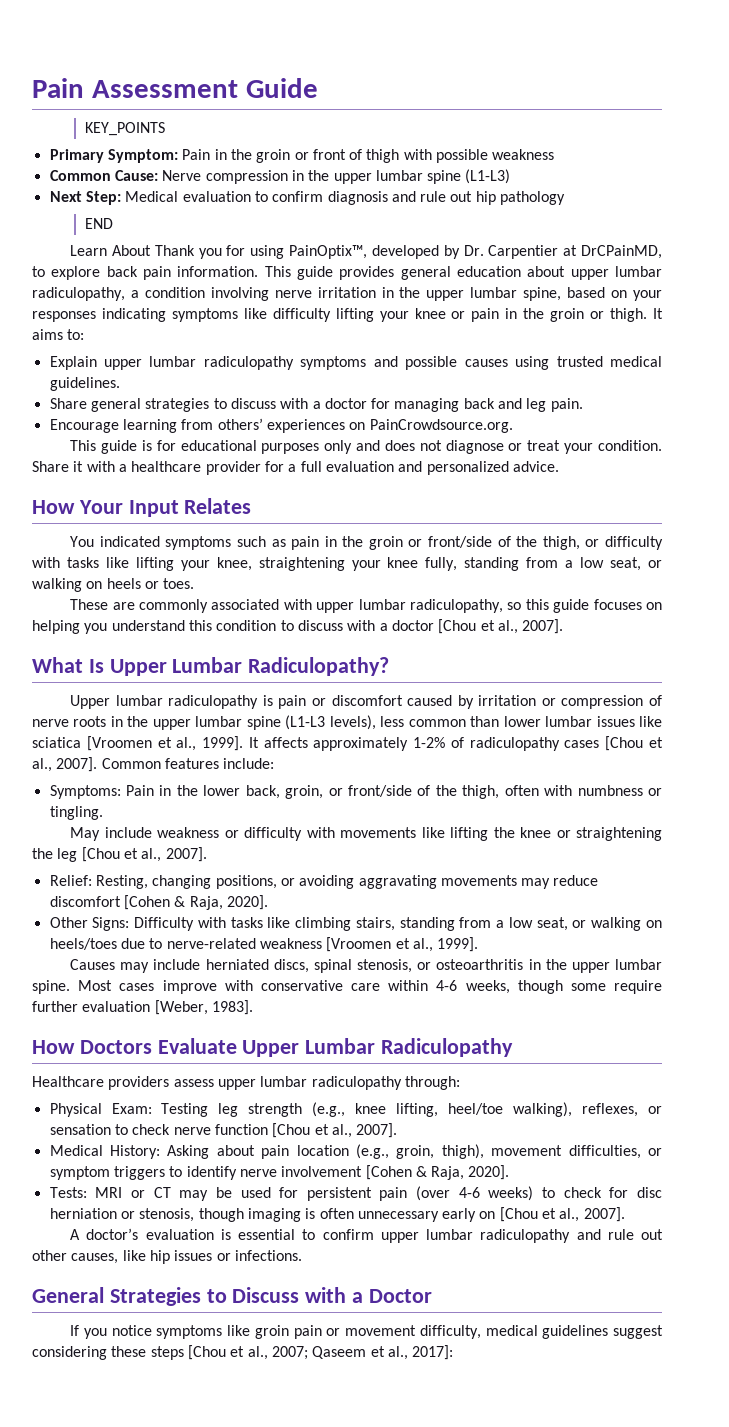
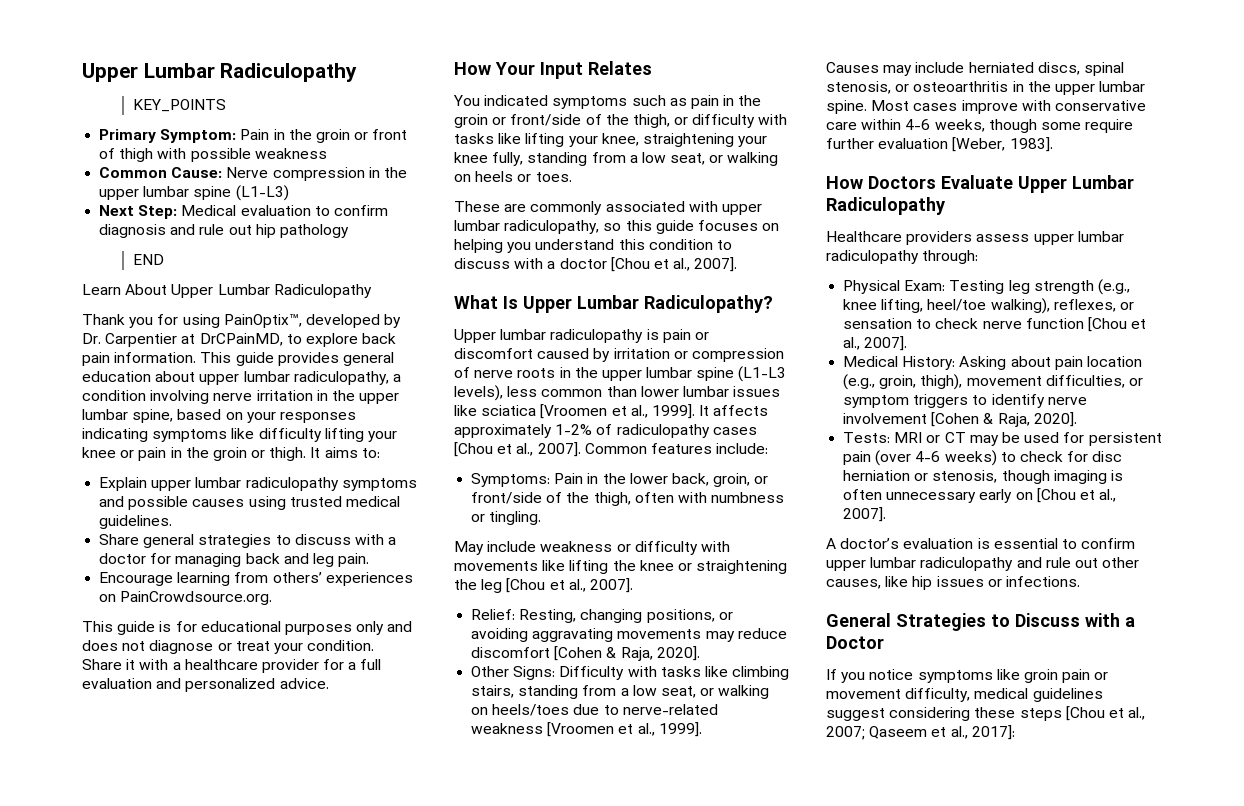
[32,78,318,98] Pain Assessment Guide -> [82,63,358,82] Upper Lumbar Radiculopathy
(151, 250) none -> [171,284,372,298] Upper Lumbar Radiculopathy //

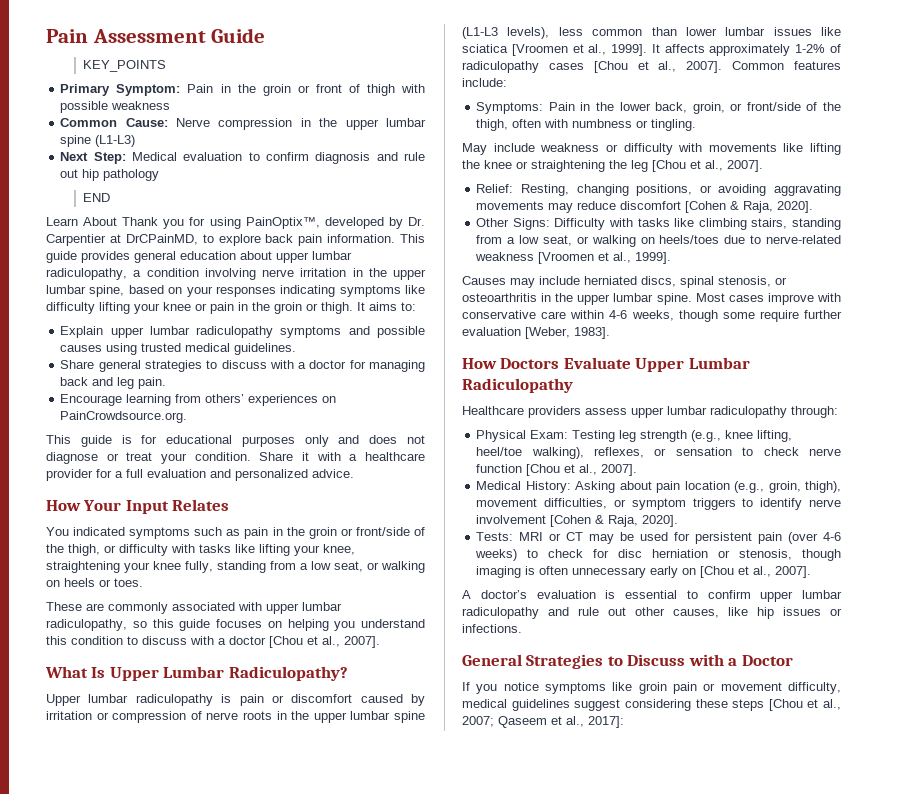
[82,63,358,82] Upper Lumbar Radiculopathy -> [46,28,266,43] Pain Assessment Guide
[171,284,372,298] Upper Lumbar Radiculopathy // -> (118, 221) none

